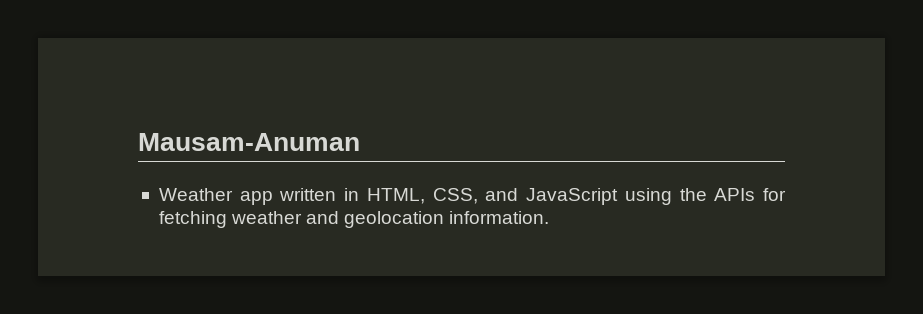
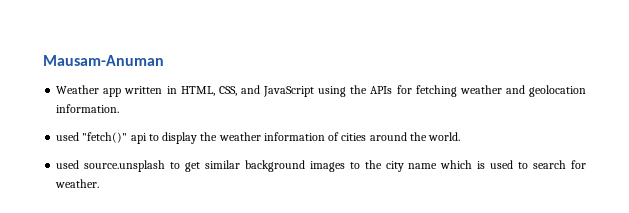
(550, 217) none -> [56,132,461,144] [56,160,586,172] [55,179,100,188] // used "fetch()" api to display the weather information of cities around the world. // used source.unsplash to get similar background images to the city name which is used to search for weather.

